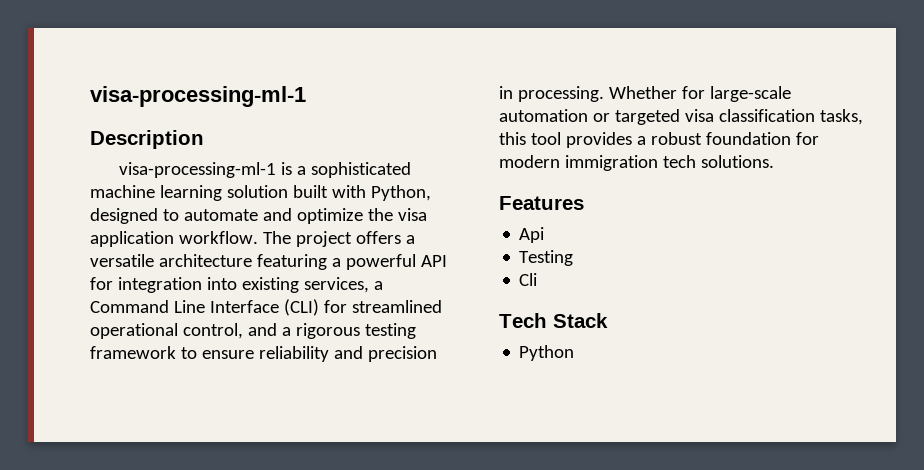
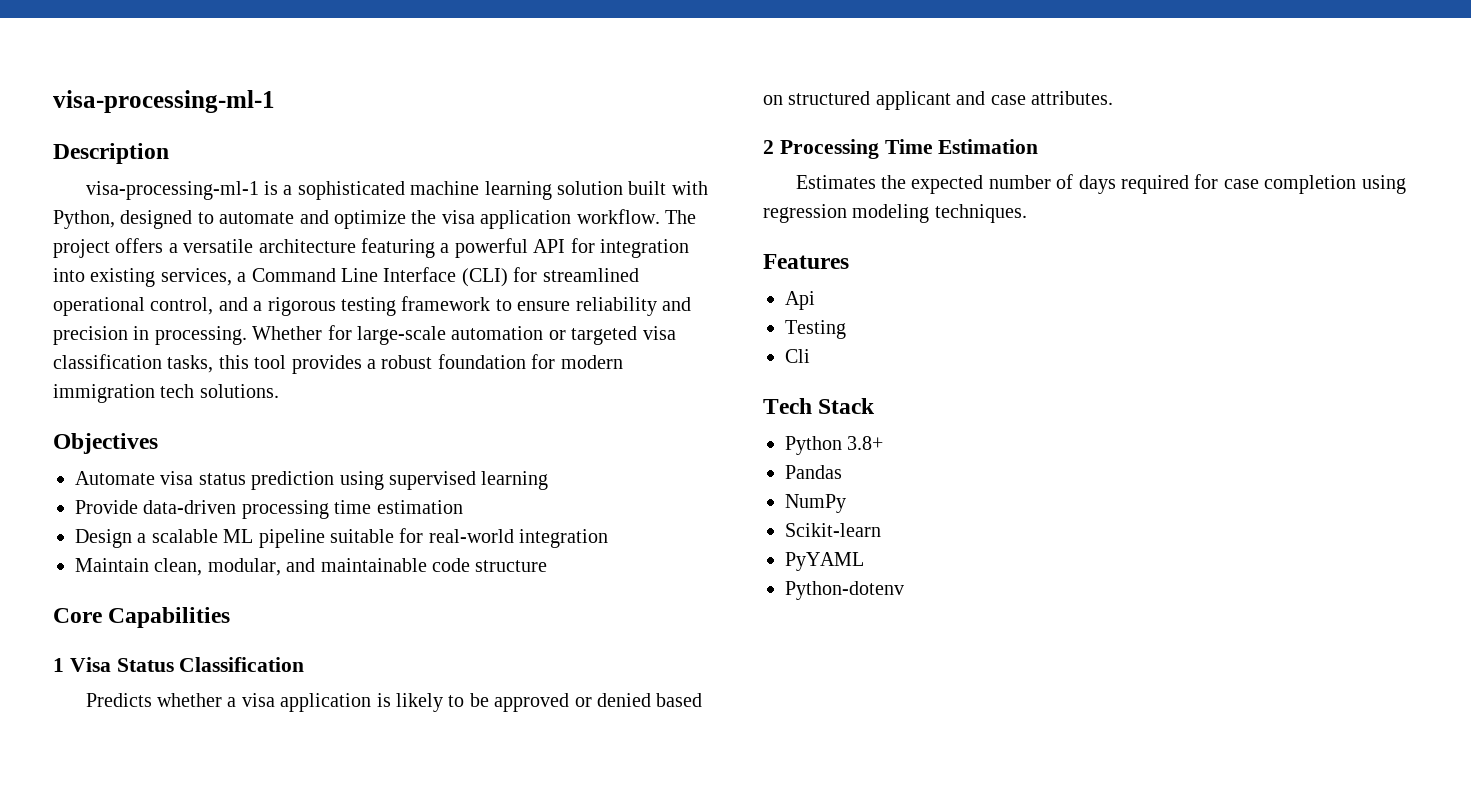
(774, 161) none -> [53,433,158,454] [75,471,549,490] [75,500,463,519] [75,528,609,548] [75,558,548,576] [53,607,231,628] [53,657,305,672] [85,693,703,712] [763,91,1113,110] [763,139,1039,159] [795,174,1406,194] [763,204,1027,223] // Objectives // Automate visa status prediction using supervised learning // Provide data-driven processing time estimation // Design a scalable ML pipeline suitable for real-world integration // Maintain clean, modular, and maintainable code structure // Core Capabilities // 1 Visa Status Classification // Predicts whether a visa application is likely to be approved or denied based on structured applicant and case attributes. // 2 Processing Time Estimation // Estimates the expected number of days required for case completion using regression modeling techniques.
(575, 353) none -> [847,436,884,450] [785,465,842,479] [785,494,846,513] [785,523,881,537] [785,552,864,571] [785,581,904,600] 3.8+ // Pandas // NumPy // Scikit-learn // PyYAML // Python-dotenv

